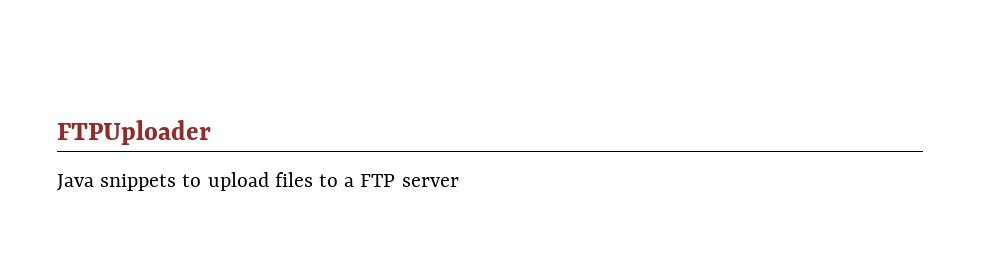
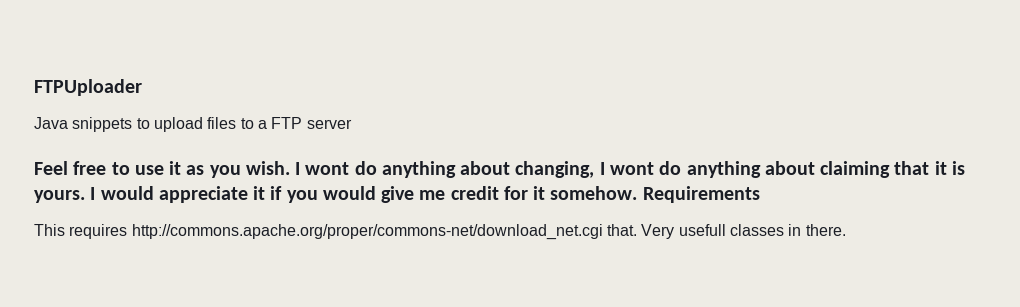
(459, 182) none -> [34,161,965,178] [34,186,760,203] [34,224,846,240] // Feel free to use it as you wish. I wont do anything about changing, I wont do anything about claiming that it is yours. I would appreciate it if you would give me credit for it somehow. Requirements // This requires http://commons.apache.org/proper/commons-net/download_net.cgi that. Very usefull classes in there.

